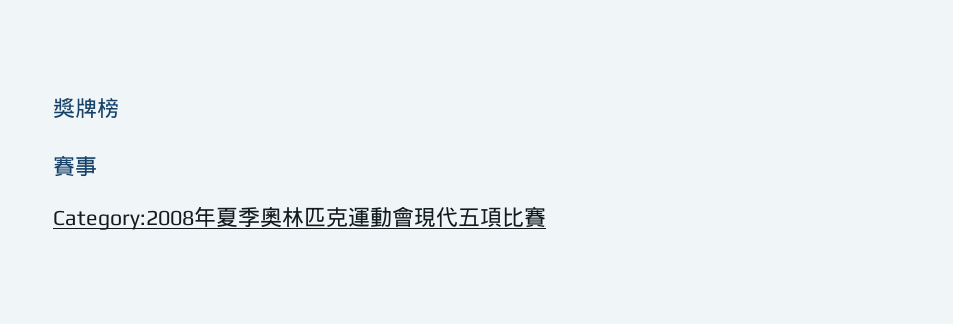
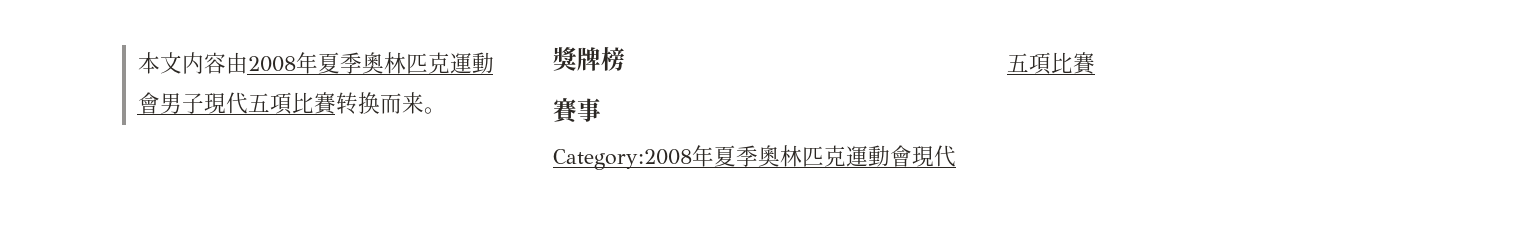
(53, 107) none -> [137,52,494,74] [137,92,446,115] 本文内容由2008年夏季奧林匹克運動會男子現代五項比賽转换而来。 //

